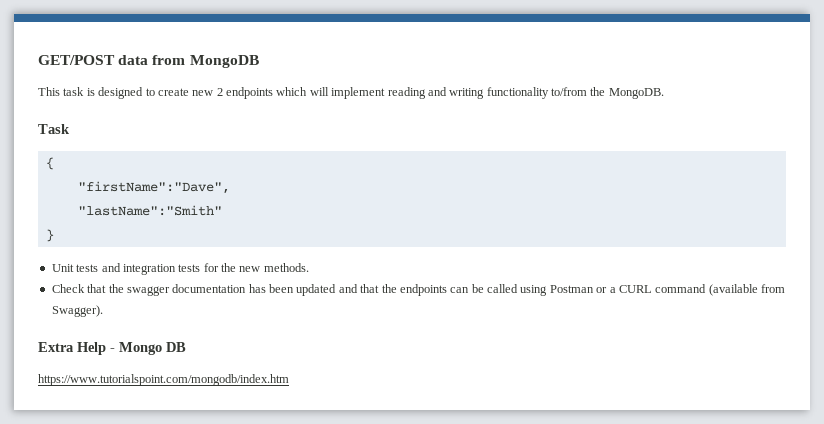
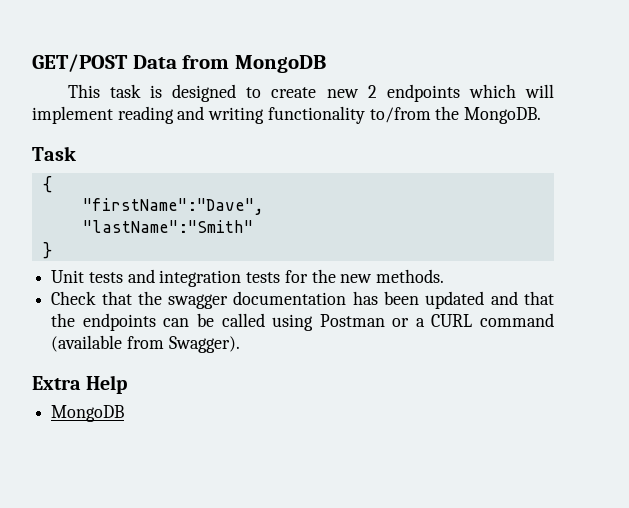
[118,55,149,65] data -> [132,55,177,69] Data
[110,342,186,355] [38,374,289,386] - Mongo DB // https://www.tutorialspoint.com/mongodb/index.htm -> [51,405,125,422] // MongoDB

